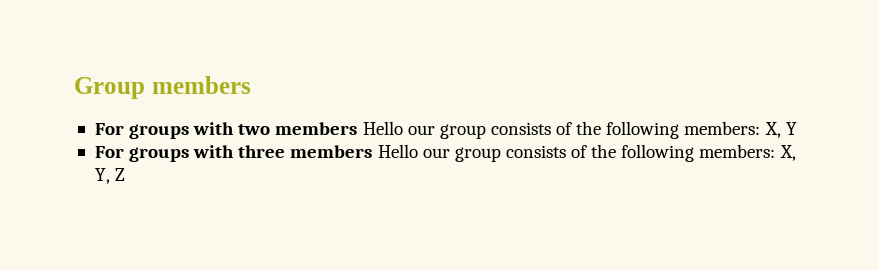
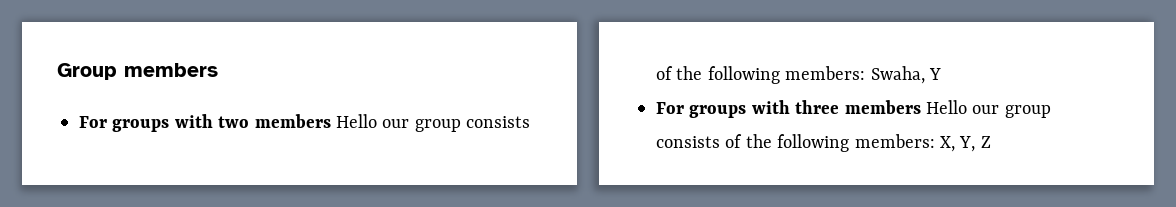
[764,122,781,138] X, -> [870,66,925,84] Swaha,

